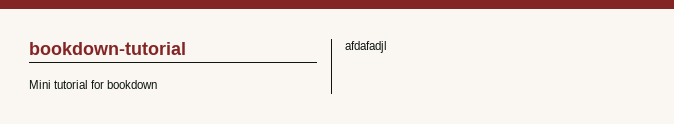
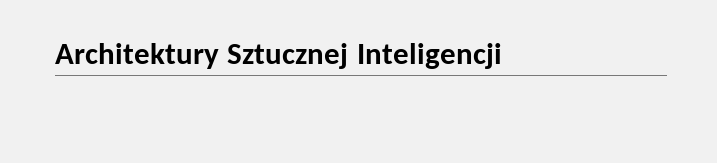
[29,42,186,55] [29,80,158,89] [345,41,387,53] bookdown-tutorial // Mini tutorial for bookdown // afdafadjl -> [55,43,502,69] Architektury Sztucznej Inteligencji

